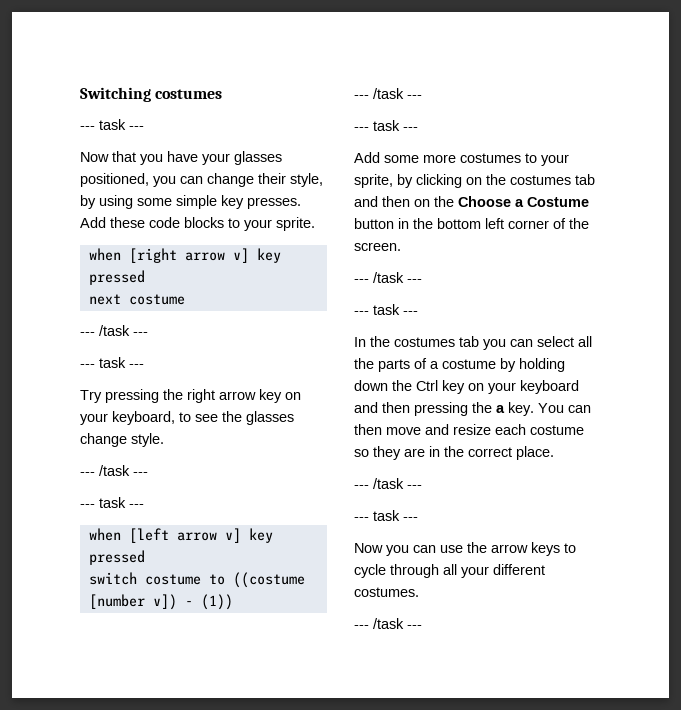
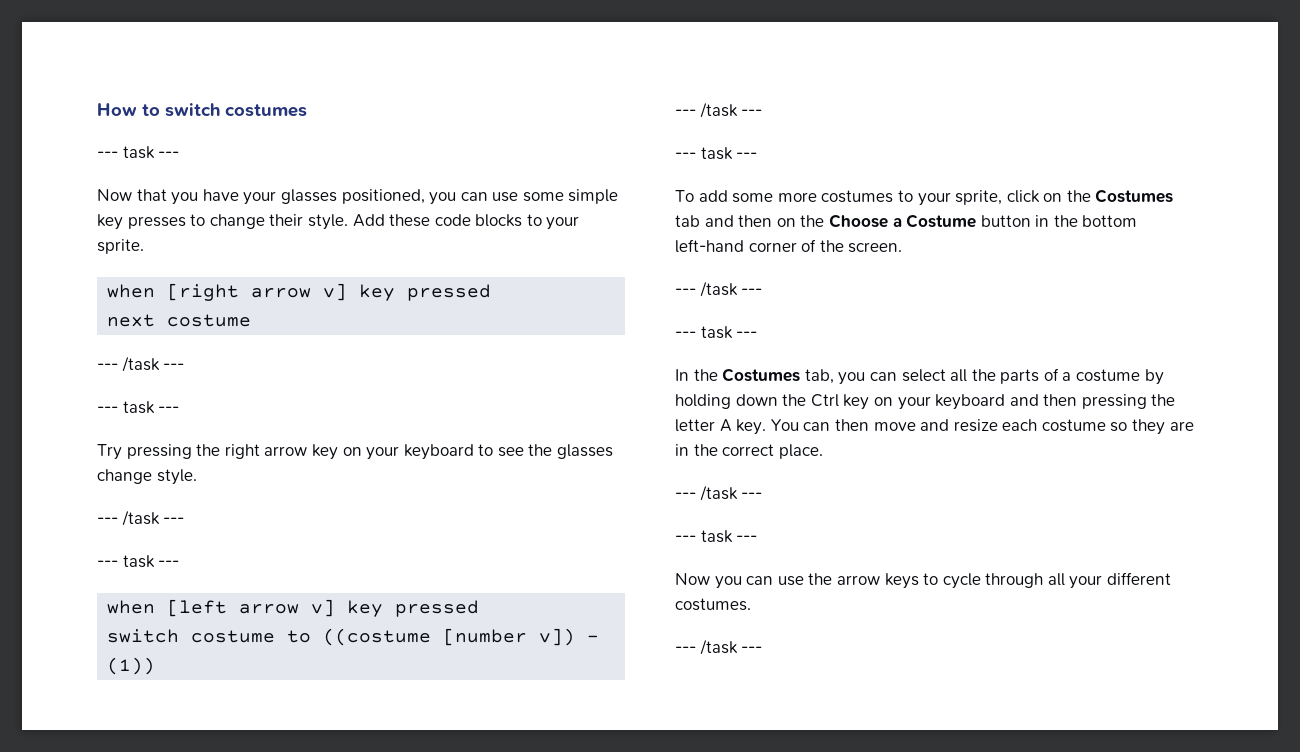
[80,87,151,102] Switching -> [97,103,220,117] How to switch
[207,173,323,187] [80,195,301,209] change their style, by using some simple key presses. -> [492,189,619,204] [97,214,348,230] use some simple key presses to change their style.
[112,411,175,425] keyboard, -> [403,444,474,460] keyboard
[354,152,380,163] Add -> [675,190,728,202] To add
[397,174,571,188] by clicking on the costumes -> [1006,189,1174,203] click on the Costumes
[485,218,504,229] left -> [675,239,744,253] left-hand
[394,336,479,347] costumes tab -> [722,368,834,384] Costumes tab,
[496,405,505,413] a -> [675,419,732,432] letter A

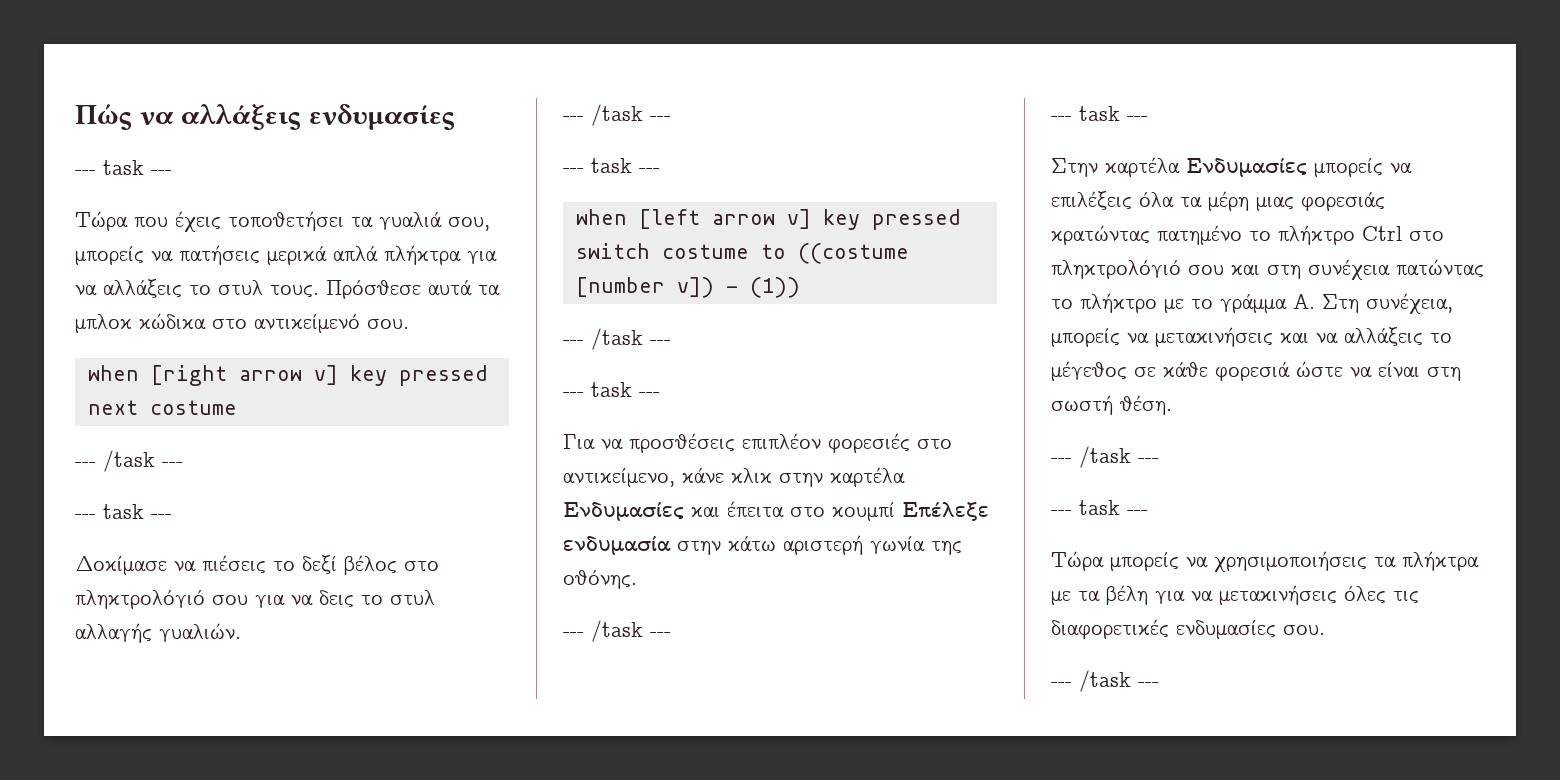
[97,103,307,117] [97,146,180,159] [97,189,619,205] [97,214,580,230] [97,239,144,254] How to switch costumes // --- task --- // Now that you have your glasses positioned, you can use some simple key presses to change their style. Add these code blocks to your sprite. -> [75,104,456,130] [75,160,172,175] [75,211,490,232] [75,245,497,265] [75,278,500,299] [75,313,409,333] Πώς να αλλάξεις ενδυμασίες // --- task --- // Τώρα που έχεις τοποθετήσει τα γυαλιά σου, μπορείς να πατήσεις μερικά απλά πλήκτρα για να αλλάξεις το στυλ τους. Πρόσθεσε αυτά τα μπλοκ κώδικα στο αντικείμενό σου.
[97,444,614,460] [97,469,197,485] Try pressing the right arrow key on your keyboard to see the glasses change style. -> [75,554,439,575] [75,590,435,609] [75,623,241,643] Δοκίμασε να πιέσεις το δεξί βέλος στο πληκτρολόγιό σου για να δεις το στυλ αλλαγής γυαλιών.
[675,189,1174,206] [675,214,1138,228] [675,239,903,253] [675,281,763,297] [675,326,758,339] [675,368,1164,385] [675,394,1176,410] [675,419,1194,435] [675,444,823,459] [675,485,763,501] [675,530,758,543] [675,572,1172,589] [675,598,751,611] To add some more costumes to your sprite, click on the Costumes tab and then on the Choose a Costume button in the bottom left-hand corner of the screen. // --- /task --- // --- task --- // In the Costumes tab, you can select all the parts of a costume by holding down the Ctrl key on your keyboard and then pressing the letter A key. You can then move and resize each costume so they are in the correct place. // --- /task --- // --- task --- // Now you can use the arrow keys to cycle through all your different costumes. -> [563,433,952,453] [563,467,905,487] [563,501,989,521] [563,535,962,555] [563,570,637,589] [563,620,671,642] [1051,106,1148,121] [1051,157,1412,177] [1051,190,1385,211] [1051,225,1444,245] [1051,259,1484,280] [1051,293,1453,314] [1051,326,1452,347] [1051,361,1461,381] [1051,395,1172,415] [1051,446,1159,468] [1051,500,1148,515] [1051,551,1479,572] [1051,585,1419,605] [1051,619,1325,639] Για να προσθέσεις επιπλέον φορεσιές στο αντικείμενο, κάνε κλικ στην καρτέλα Ενδυμασίες και έπειτα στο κουμπί Επέλεξε ενδυμασία στην κάτω αριστερή γωνία της οθόνης. // --- /task --- // --- task --- // Στην καρτέλα Ενδυμασίες μπορείς να επιλέξεις όλα τα μέρη μιας φορεσιάς κρατώντας πατημένο το πλήκτρο Ctrl στο πληκτρολόγιό σου και στη συνέχεια πατώντας το πλήκτρο με το γράμμα Α. Στη συνέχεια, μπορείς να μετακινήσεις και να αλλάξεις το μέγεθος σε κάθε φορεσιά ώστε να είναι στη σωστή θέση. // --- /task --- // --- task --- // Τώρα μπορείς να χρησιμοποιήσεις τα πλήκτρα με τα βέλη για να μετακινήσεις όλες τις διαφορετικές ενδυμασίες σου.

